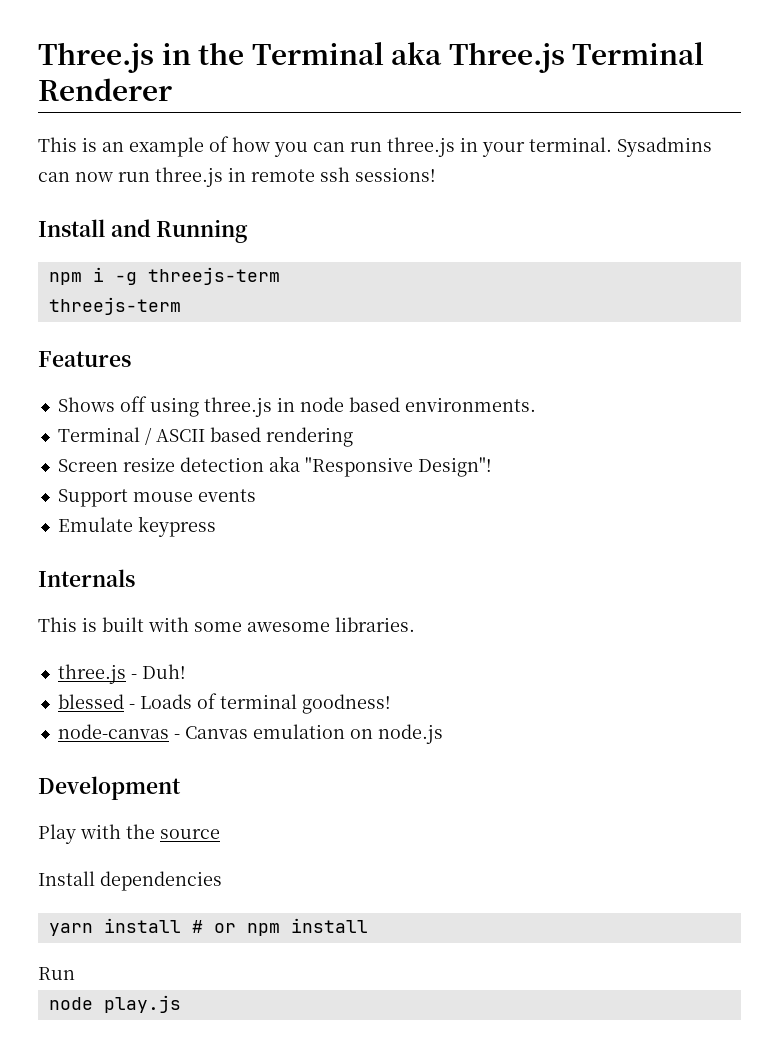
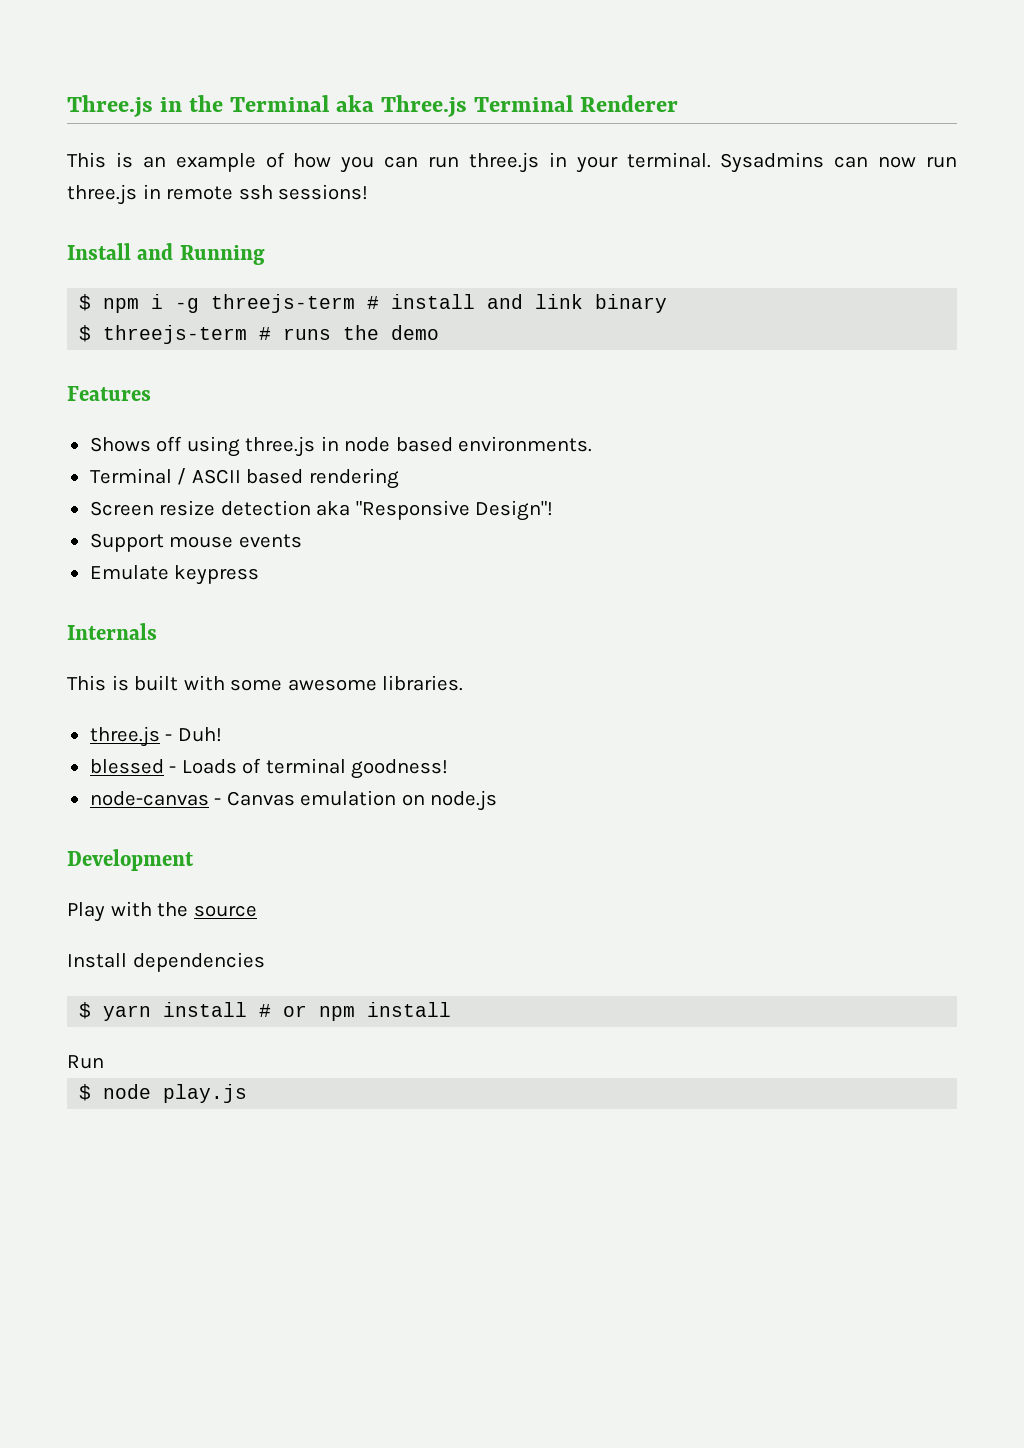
(249, 231) none -> [79,294,92,311] $
[48,297,181,315] // threejs-term -> [367,294,668,313] [79,325,440,344] # install and link binary // $ threejs-term # runs the demo
(222, 881) none -> [79,1002,92,1019] $
(75, 973) none -> [79,1084,92,1101] $

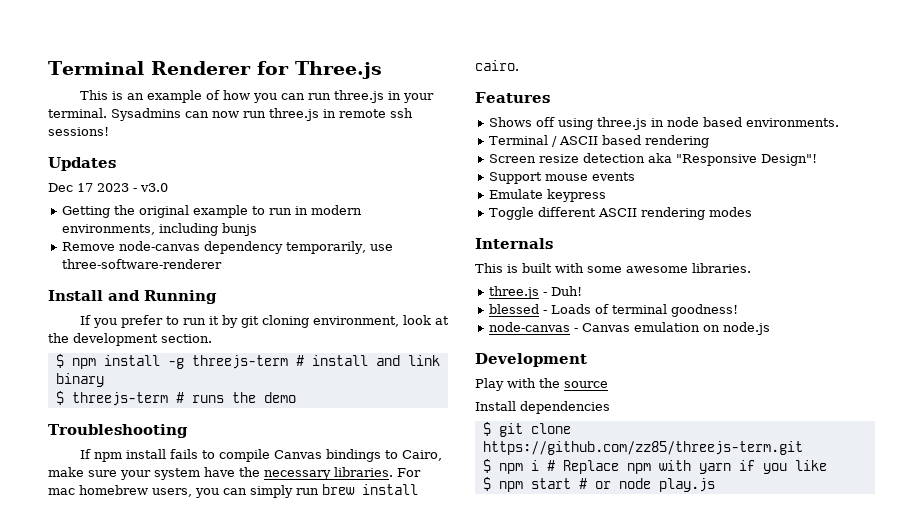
[67,95,468,117] Three.js in the Terminal aka Three.js -> (48, 68) none
(679, 103) none -> [256,61,382,79] for Three.js
[67,243,265,265] [79,294,164,313] Install and Running // $ npm i -> [48,157,116,171] [48,183,168,192] [62,205,363,218] [62,223,258,236] [62,241,394,254] [62,259,223,269] [48,290,217,304] [79,315,449,328] [48,333,212,346] [55,354,160,369] Updates // Dec 17 2023 - v3.0 // Getting the original example to run in modern environments, including bunjs // Remove node-canvas dependency temporarily, use three-software-renderer // Install and Running // If you prefer to run it by git cloning environment, look at the development section. // $ npm install
(440, 332) none -> [48,424,188,438] [79,449,442,462] [48,467,421,480] [48,484,418,498] [475,60,519,71] // Troubleshooting // If npm install fails to compile Canvas bindings to Cairo, make sure your system have the necessary libraries. For mac homebrew users, you can simply run brew install cairo.
(260, 575) none -> [489,207,753,220] // Toggle different ASCII rendering modes
[103,1002,452,1021] [67,1055,104,1069] [79,1084,92,1101] yarn install # or npm install // Run // $ -> [498,423,571,437] [482,441,803,455] [482,459,827,474] [482,477,611,492] git clone https://github.com/zz85/threejs-term.git // $ npm i # Replace npm with yarn if you like // $ npm start # or

